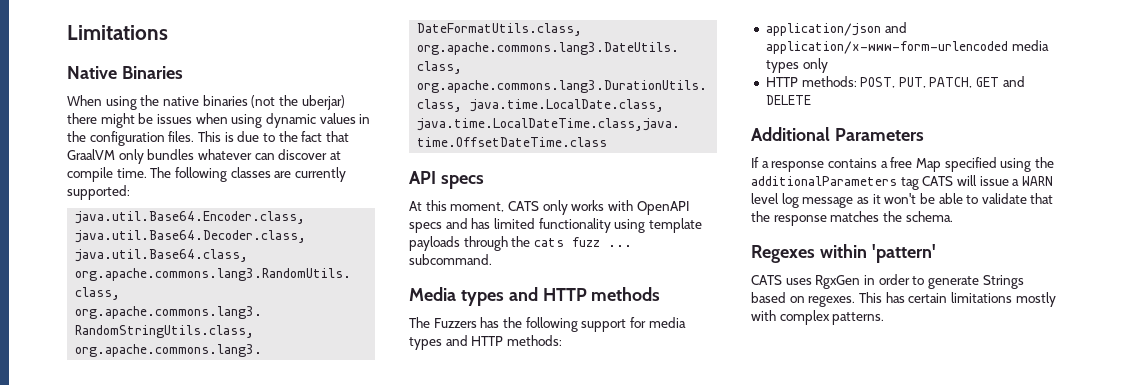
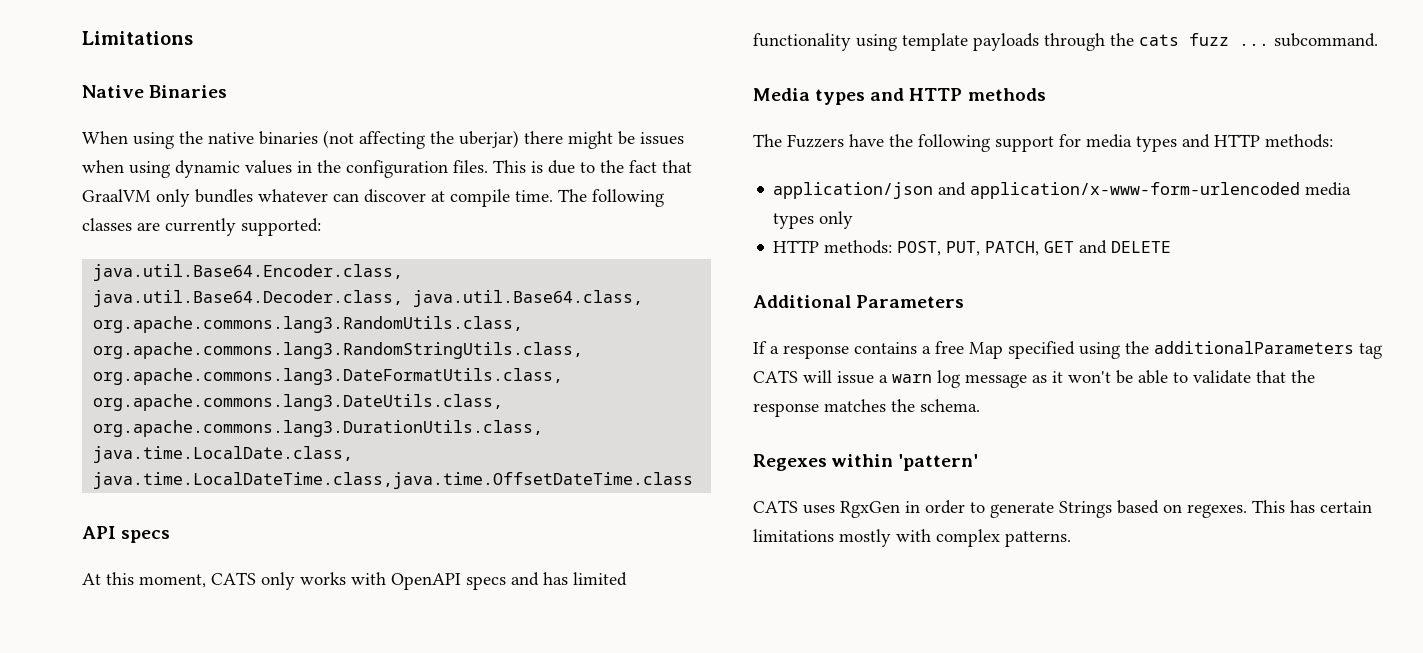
(276, 101) none -> [359,131,425,149] affecting
[480,317,500,328] has -> [849,134,884,147] have
[1021,176,1053,186] [751,193,779,204] WARN level -> [892,374,932,383] warn

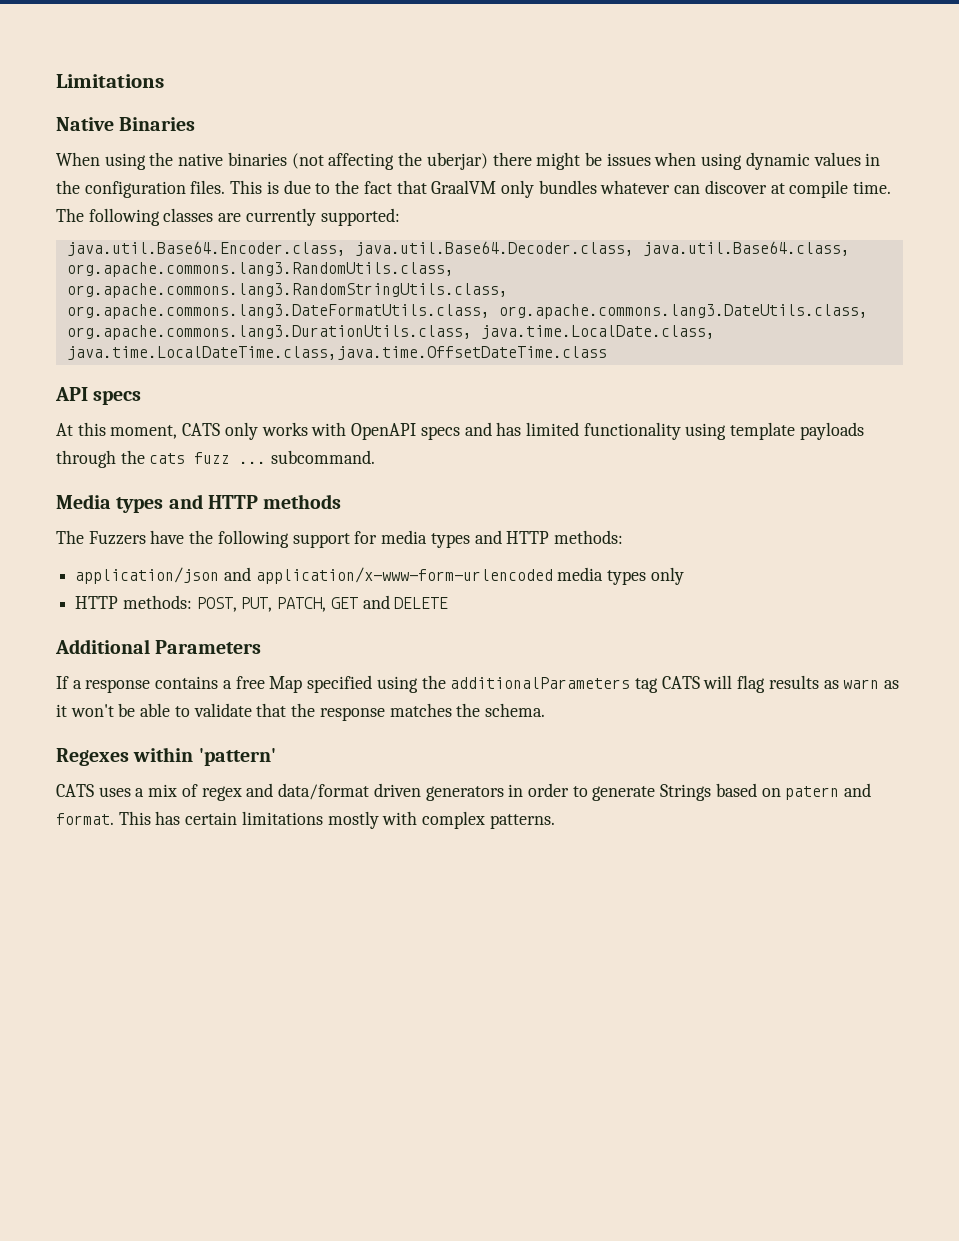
[837,370,1027,388] issue a warn log message -> [737,675,880,693] flag results as warn
[840,501,900,518] RgxGen -> [135,783,504,801] a mix of regex and data/format driven generators
[1187,504,1247,518] regexes. -> [785,783,872,800] [56,813,114,825] patern and format.

